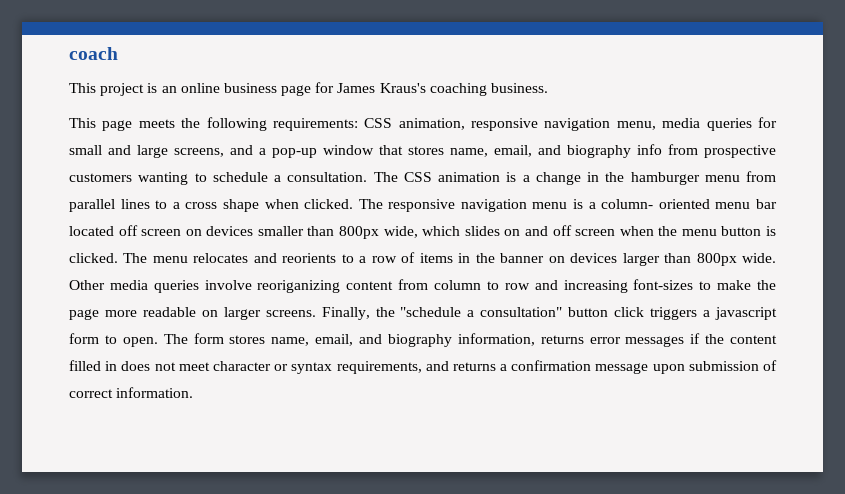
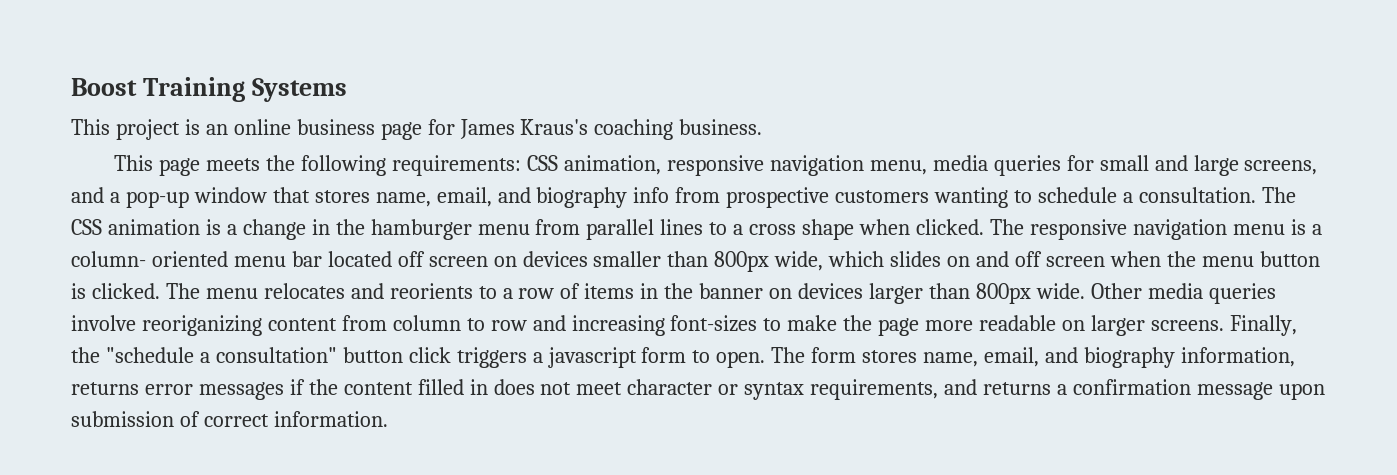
[69,47,118,60] coach -> [71,77,347,102] Boost Training Systems

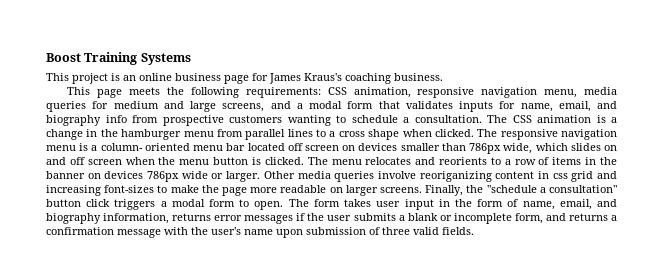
[1099,155,1149,171] small -> [113,101,159,109] medium
[125,187,370,208] pop-up window that stores -> [309,101,516,112] modal form that validates inputs for
[714,251,770,272] 800px -> [469,143,502,154] 786px
[868,283,1085,304] larger than 800px wide. -> [147,171,261,182] 786px wide or larger.
[341,315,527,331] from column to row -> [537,171,594,182] in css grid
[547,347,637,368] javascript -> [171,199,205,207] modal
[862,350,918,363] stores -> [344,199,519,210] takes user input in the form of
[343,379,939,400] content filled in does not meet character or syntax requirements, -> [327,213,543,224] user submits a blank or incomplete form,
[1278,383,1325,400] [71,411,388,427] upon submission of correct information. -> [164,227,474,238] with the user's name upon submission of three valid fields.

